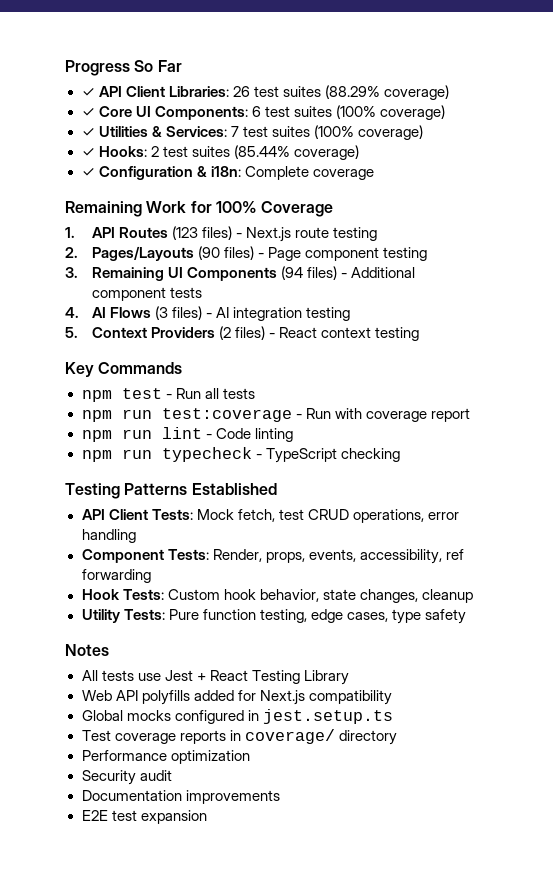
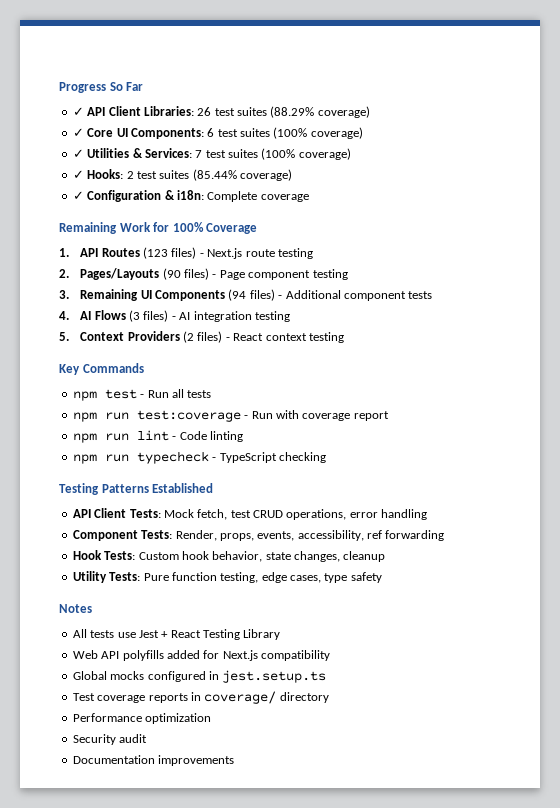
[81,810,207,824] // E2E test expansion -> (235, 760) none

